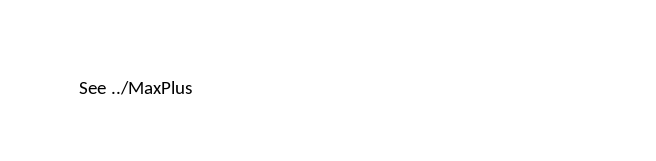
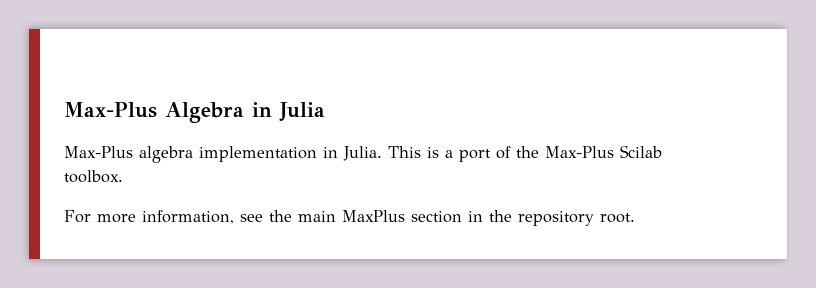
[79,81,192,95] See ../MaxPlus -> [64,102,325,123] [64,145,662,163] [64,170,123,183] [64,210,635,226] Max-Plus Algebra in Julia // Max-Plus algebra implementation in Julia. This is a port of the Max-Plus Scilab toolbox. // For more information, see the main MaxPlus section in the repository root.

